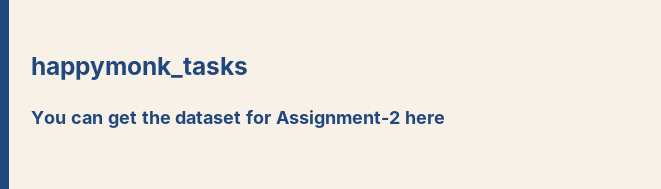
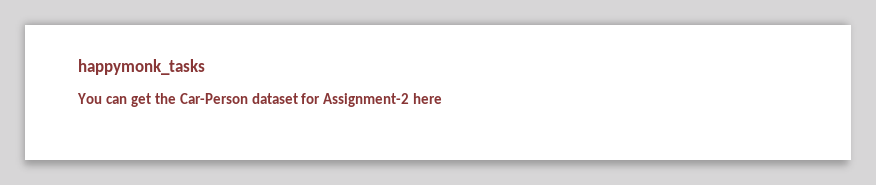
(171, 117) none -> [179,93,248,104] Car-Person

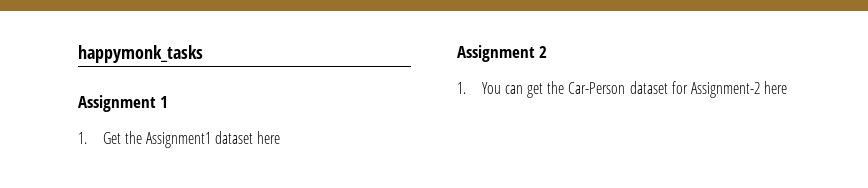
(205, 67) none -> [78,95,169,112] [78,131,281,148] [457,45,548,62] [457,82,466,94] Assignment 1 // 1. Get the Assignment1 dataset here // Assignment 2 // 1.

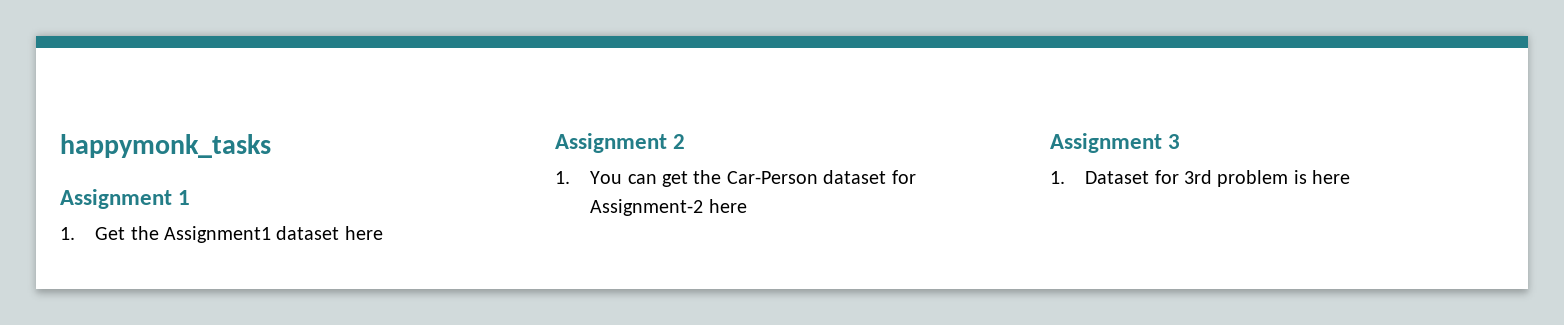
(788, 87) none -> [1050,133,1181,153] [1050,170,1351,187] // Assignment 3 // 1. Dataset for 3rd problem is here

